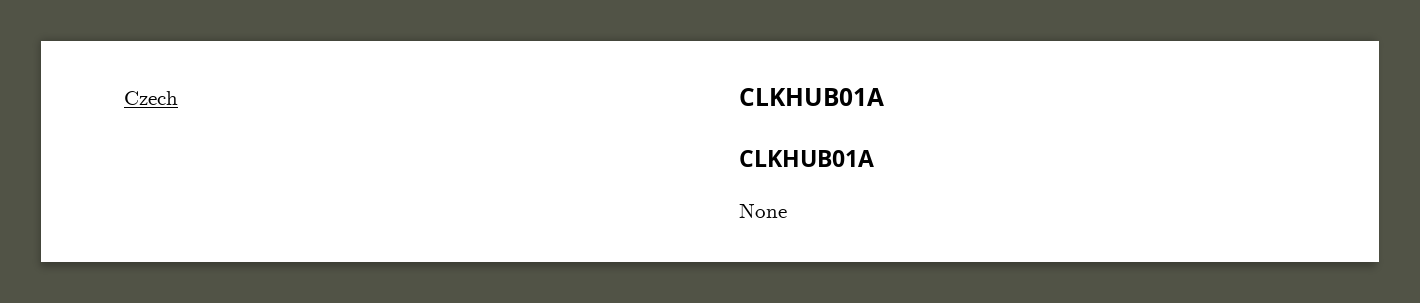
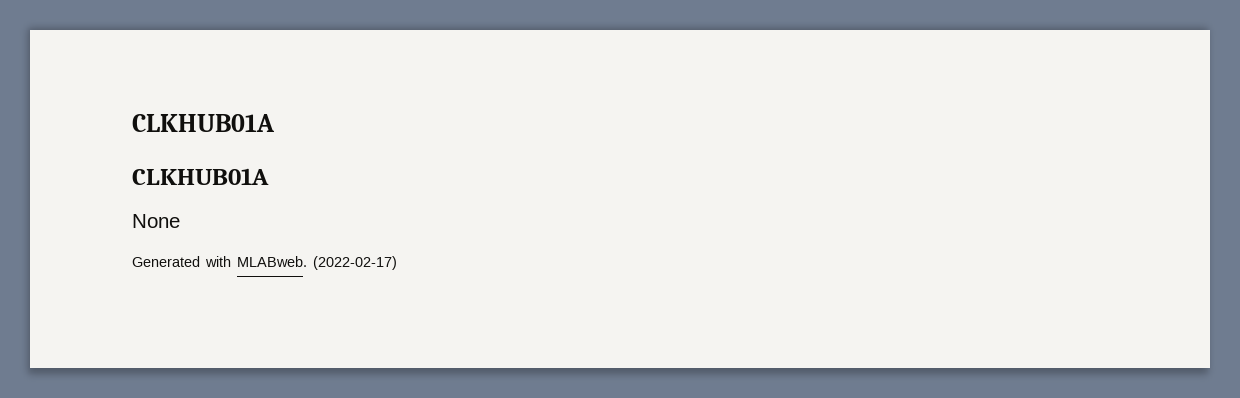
[124,91,178,105] Czech // -> (132, 123) none
(787, 210) none -> [132,256,397,270] // Generated with MLABweb. (2022-02-17)

